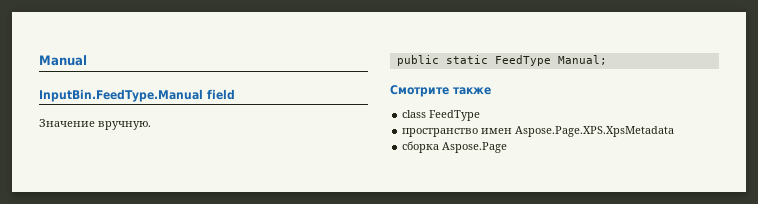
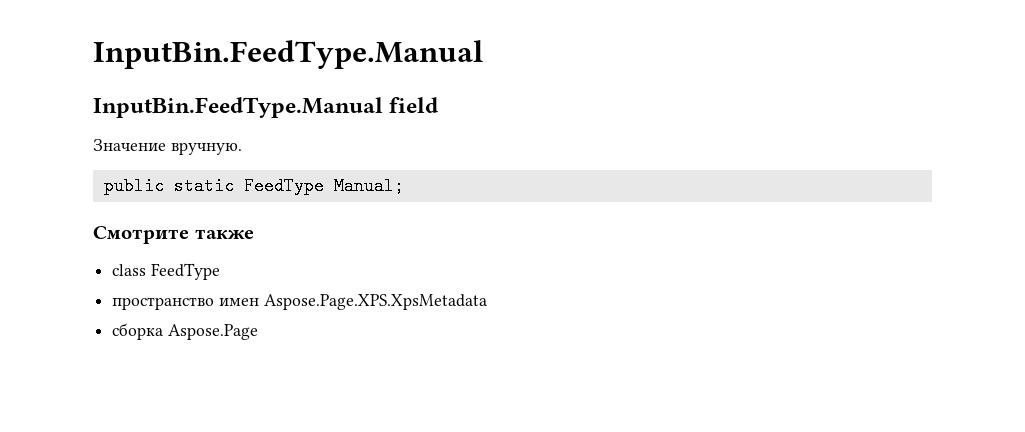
[39,55,87,66] Manual -> [93,40,483,69] InputBin.FeedType.Manual

